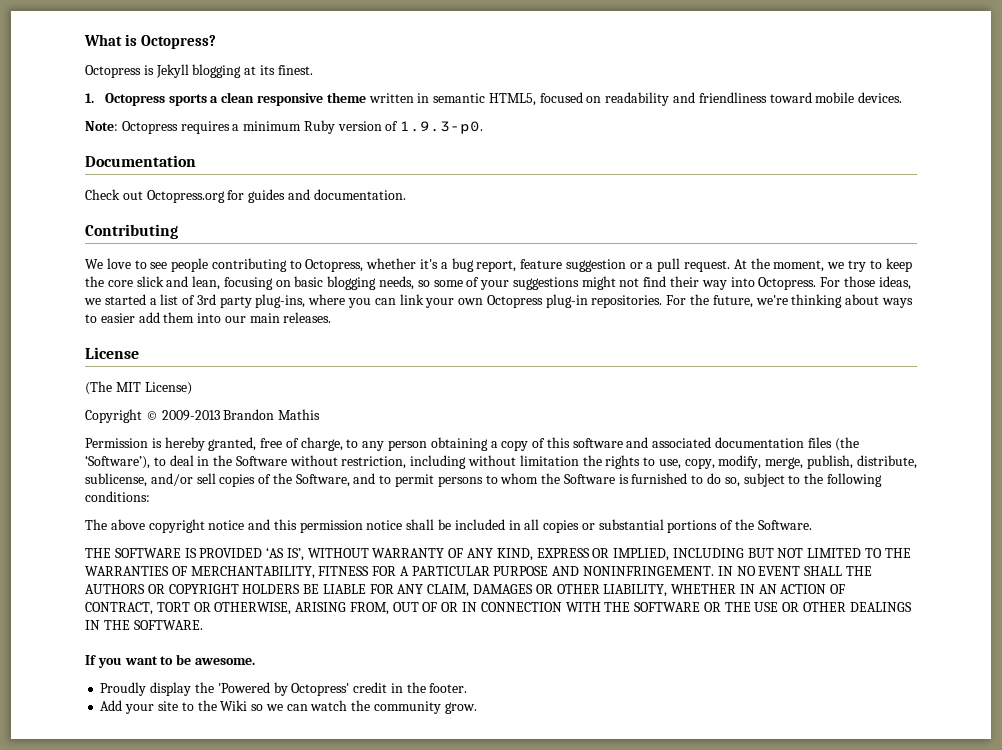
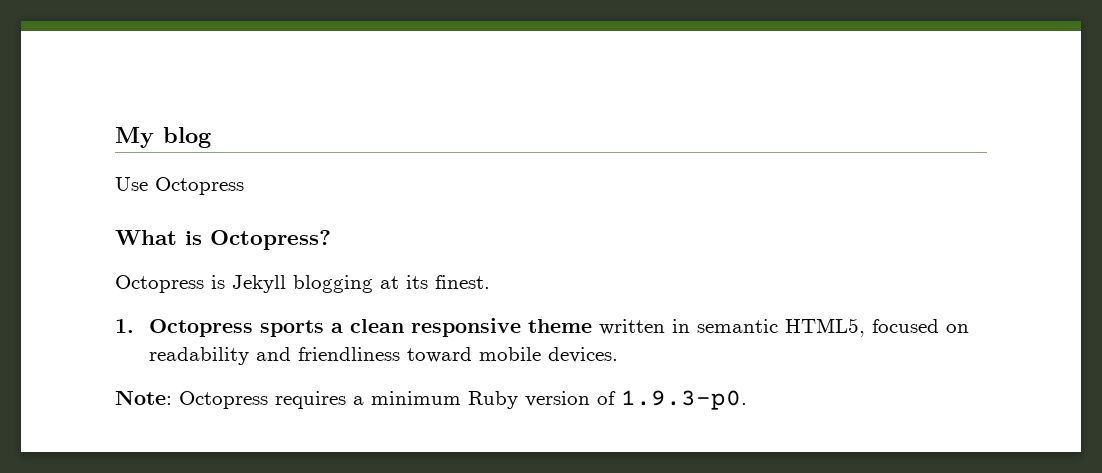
(84, 40) none -> [115,127,211,148] [115,177,244,195] My blog // Use Octopress //
[85,155,196,167] [85,189,406,203] [85,224,178,239] [85,258,912,272] [85,276,911,290] [84,294,913,308] [85,312,332,323] [85,347,139,359] [85,381,192,395] [85,409,321,423] [85,437,859,451] [85,455,917,469] [85,473,882,487] [85,491,150,502] [85,519,812,533] [85,547,911,561] [85,566,872,579] [85,584,846,597] [85,602,912,615] [85,620,203,630] [85,654,255,668] [100,682,468,696] [100,700,477,714] // Documentation // Check out Octopress.org for guides and documentation. // Contributing // We love to see people contributing to Octopress, whether it's a bug report, feature suggestion or a pull request. At the moment, we try to keep the core slick and lean, focusing on basic blogging needs, so some of your suggestions might not find their way into Octopress. For those ideas, we started a list of 3rd party plug-ins, where you can link your own Octopress plug-in repositories. For the future, we're thinking about ways to easier add them into our main releases. // License // (The MIT License) // Copyright © 2009-2013 Brandon Mathis // Permission is hereby granted, free of charge, to any person obtaining a copy of this software and associated documentation files (the ‘Software’), to deal in the Software without restriction, including without limitation the rights to use, copy, modify, merge, publish, distribute, sublicense, and/or sell copies of the Software, and to permit persons to whom the Software is furnished to do so, subject to the following conditions: // The above copyright notice and this permission notice shall be included in all copies or substantial portions of the Software. // THE SOFTWARE IS PROVIDED ‘AS IS’, WITHOUT WARRANTY OF ANY KIND, EXPRESS OR IMPLIED, INCLUDING BUT NOT LIMITED TO THE WARRANTIES OF MERCHANTABILITY, FITNESS FOR A PARTICULAR PURPOSE AND NONINFRINGEMENT. IN NO EVENT SHALL THE AUTHORS OR COPYRIGHT HOLDERS BE LIABLE FOR ANY CLAIM, DAMAGES OR OTHER LIABILITY, WHETHER IN AN ACTION OF CONTRACT, TORT OR OTHERWISE, ARISING FROM, OUT OF OR IN CONNECTION WITH THE SOFTWARE OR THE USE OR OTHER DEALINGS IN THE SOFTWARE. // If you want to be awesome. // Proudly display the 'Powered by Octopress' credit in the footer. // Add your site to the Wiki so we can watch the community grow. -> (747, 400) none

